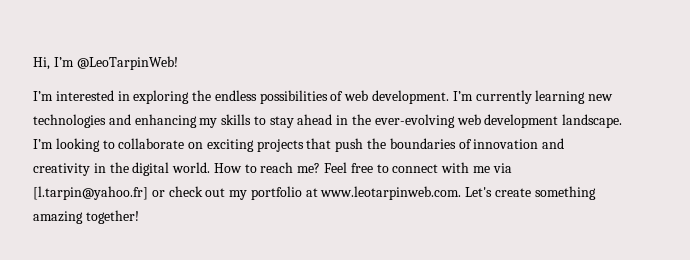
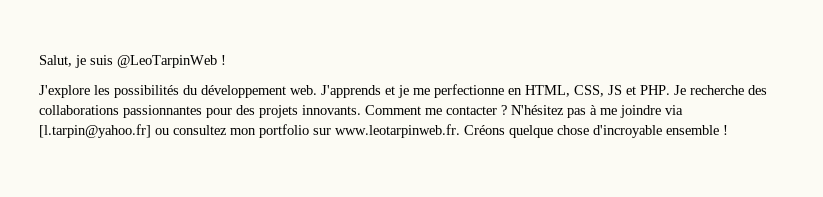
[33,56,178,70] [33,90,614,104] [33,114,623,128] [33,138,565,152] [33,162,512,176] [33,186,596,200] [33,210,139,224] Hi, I’m @LeoTarpinWeb! // I’m interested in exploring the endless possibilities of web development. I’m currently learning new technologies and enhancing my skills to stay ahead in the ever-evolving web development landscape. I’m looking to collaborate on exciting projects that push the boundaries of innovation and creativity in the digital world. How to reach me? Feel free to connect with me via [l.tarpin@yahoo.fr] or check out my portfolio at www.leotarpinweb.com. Let's create something amazing together! -> [39,55,226,68] [39,84,767,98] [39,105,683,118] [39,124,728,138] Salut, je suis @LeoTarpinWeb ! // J'explore les possibilités du développement web. J'apprends et je me perfectionne en HTML, CSS, JS et PHP. Je recherche des collaborations passionnantes pour des projets innovants. Comment me contacter ? N'hésitez pas à me joindre via [l.tarpin@yahoo.fr] ou consultez mon portfolio sur www.leotarpinweb.fr. Créons quelque chose d'incroyable ensemble !

